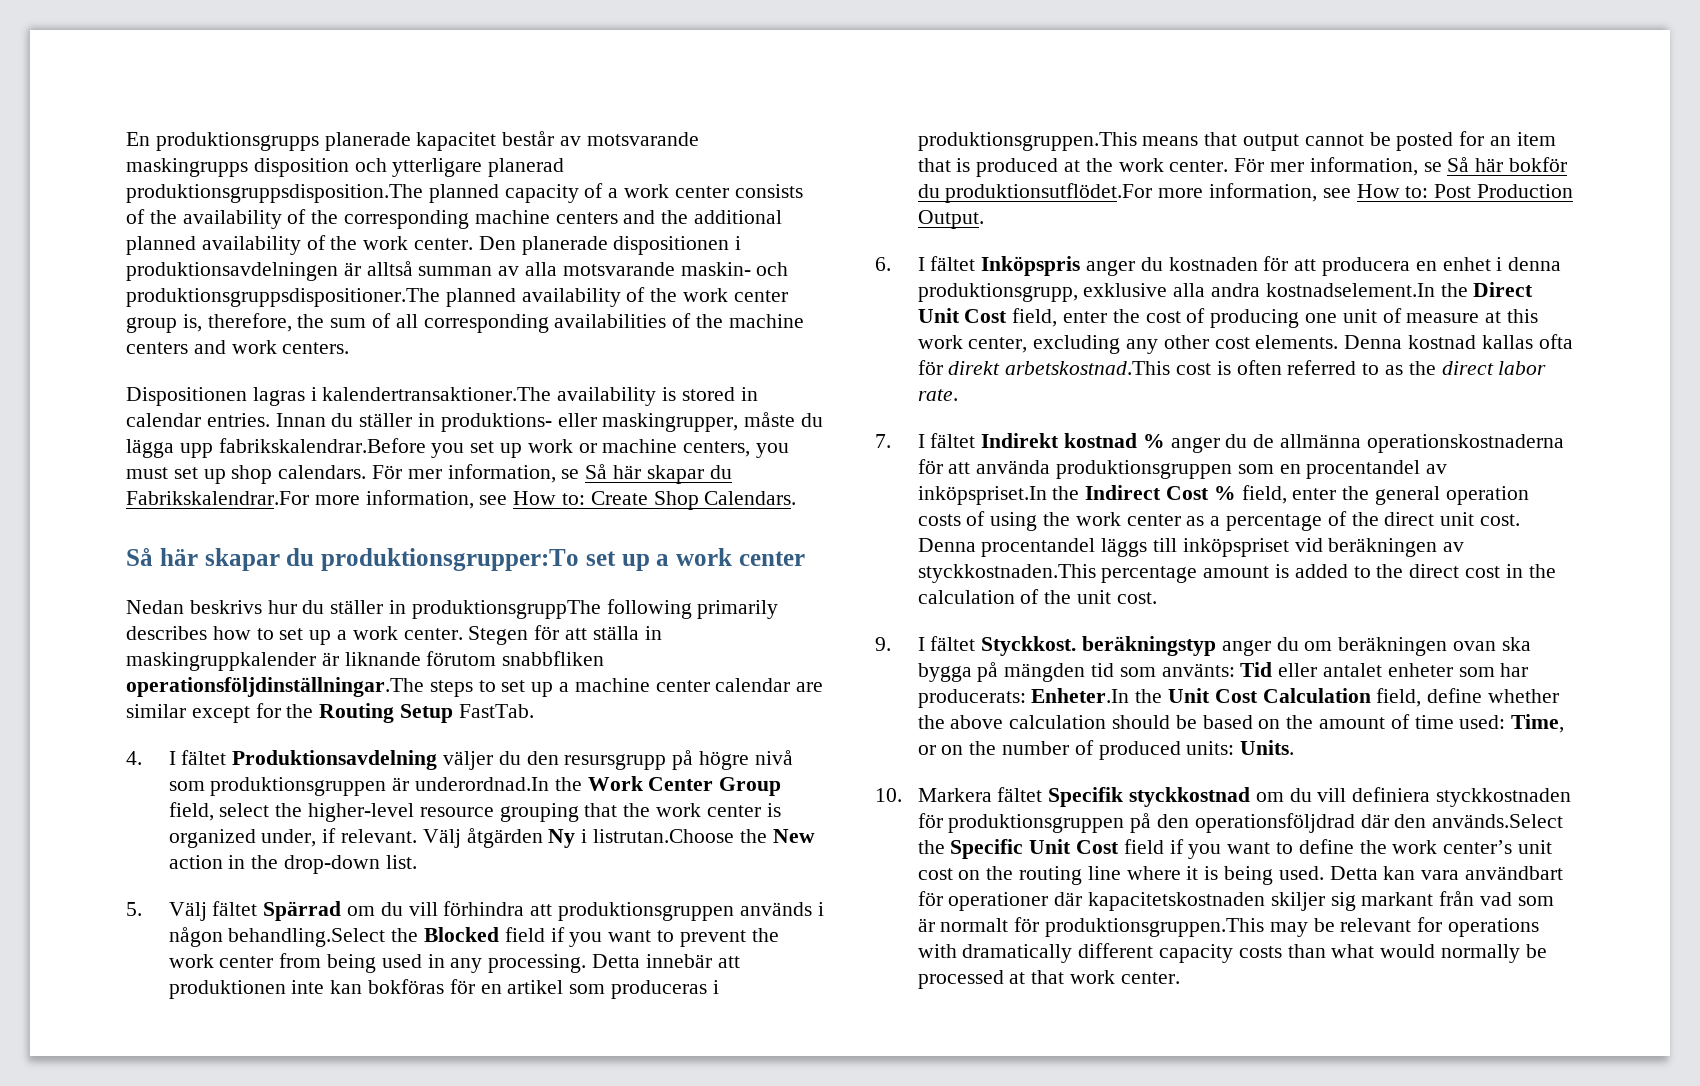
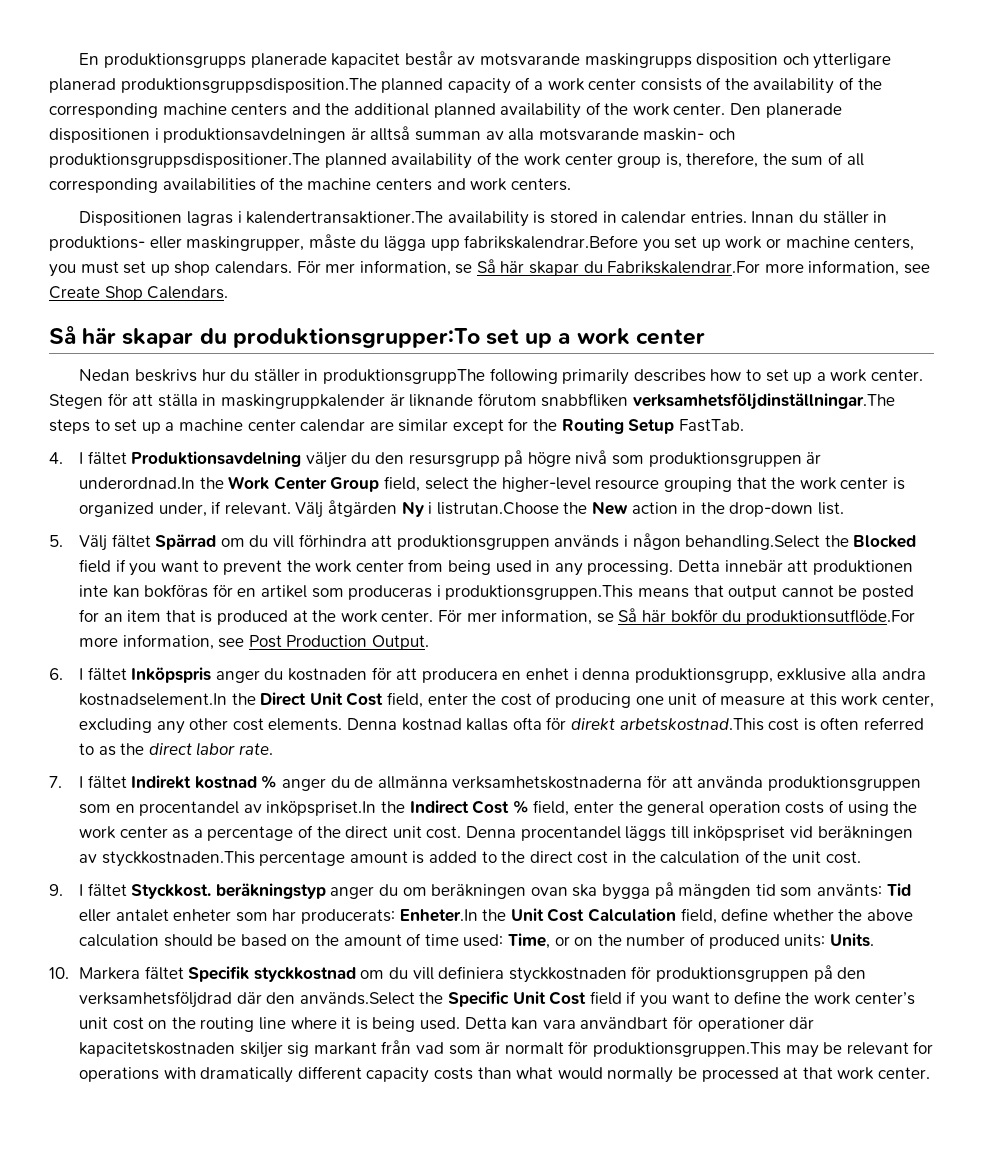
[513,491,586,505] How to: -> (931, 269) none
[126,677,424,697] operationsföljdinställningar.The -> [632,393,895,410] verksamhetsföljdinställningar.The
[945,183,1429,203] produktionsutflödet.For more information, see How to: -> [745,609,915,625] [79,634,245,650] produktionsutflöde.For more information, see
[1366,434,1564,453] operationskostnaderna -> [452,776,643,789] verksamhetskostnaderna
[1194,813,1355,833] operationsföljdrad -> [79,991,233,1008] verksamhetsföljdrad

